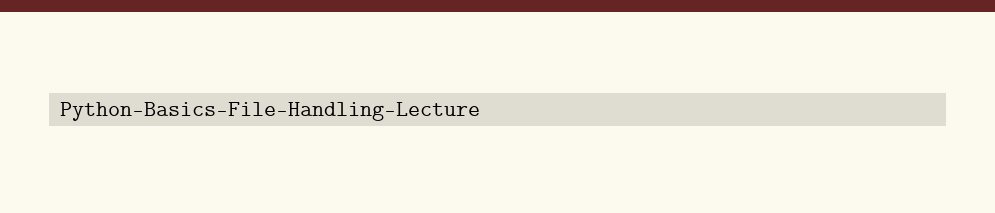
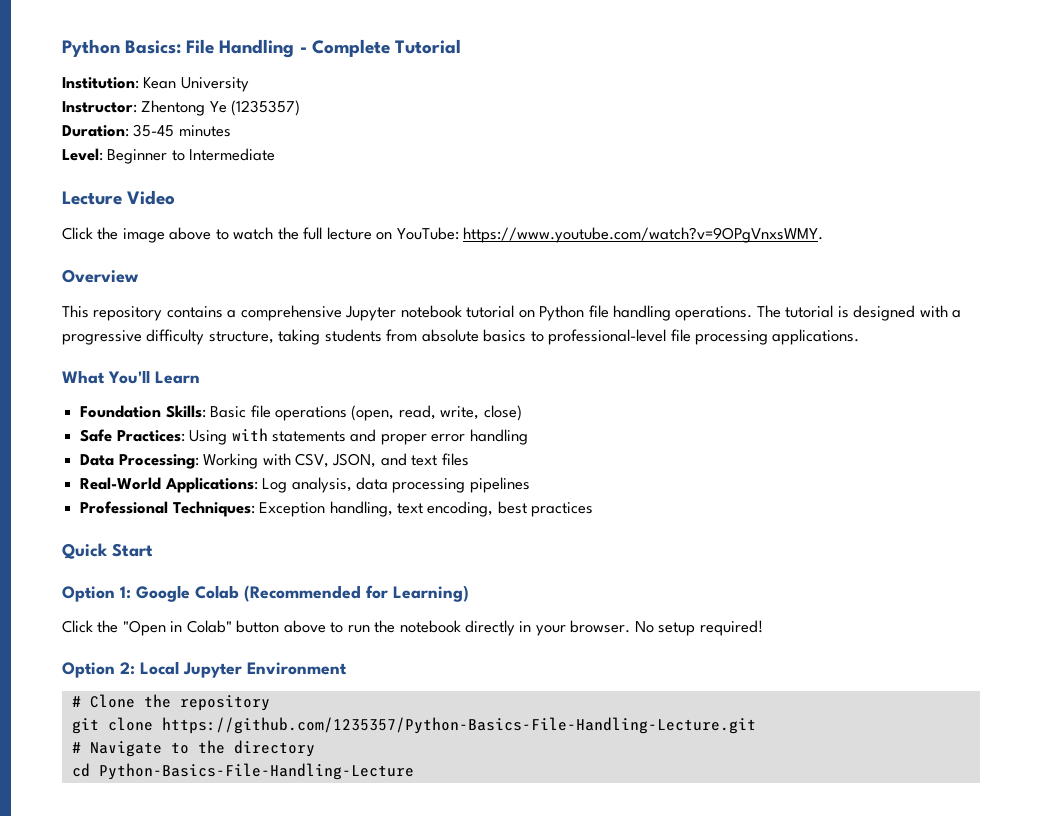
(60, 111) none -> [62,39,461,58] [62,77,249,92] [62,100,301,116] [62,124,231,137] [62,148,276,164] [62,190,176,205] [62,227,824,243] [62,269,139,283] [62,305,962,321] [62,329,860,345] [62,370,200,384] [80,405,522,421] [80,428,528,445] [80,453,469,469] [80,477,530,493] [80,501,594,517] [62,543,153,559] [62,585,469,602] [62,620,763,636] [62,661,347,678] [71,694,270,711] [71,717,756,734] [71,740,315,757] [71,763,90,777] Python Basics: File Handling - Complete Tutorial // Institution: Kean University // Instructor: Zhentong Ye (1235357) // Duration: 35-45 minutes // Level: Beginner to Intermediate // Lecture Video // Click the image above to watch the full lecture on YouTube: https://www.youtube.com/watch?v=9OPgVnxsWMY. // Overview // This repository contains a comprehensive Jupyter notebook tutorial on Python file handling operations. The tutorial is designed with a progressive difficulty structure, taking students from absolute basics to professional-level file processing applications. // What You'll Learn // Foundation Skills: Basic file operations (open, read, write, close) // Safe Practices: Using with statements and proper error handling // Data Processing: Working with CSV, JSON, and text files // Real-World Applications: Log analysis, data processing pipelines // Professional Techniques: Exception handling, text encoding, best practices // Quick Start // Option 1: Google Colab (Recommended for Learning) // Click the "Open in Colab" button above to run the notebook directly in your browser. No setup required! // Option 2: Local Jupyter Environment // # Clone the repository // git clone https://github.com/1235357/Python-Basics-File-Handling-Lecture.git // # Navigate to the directory // cd

